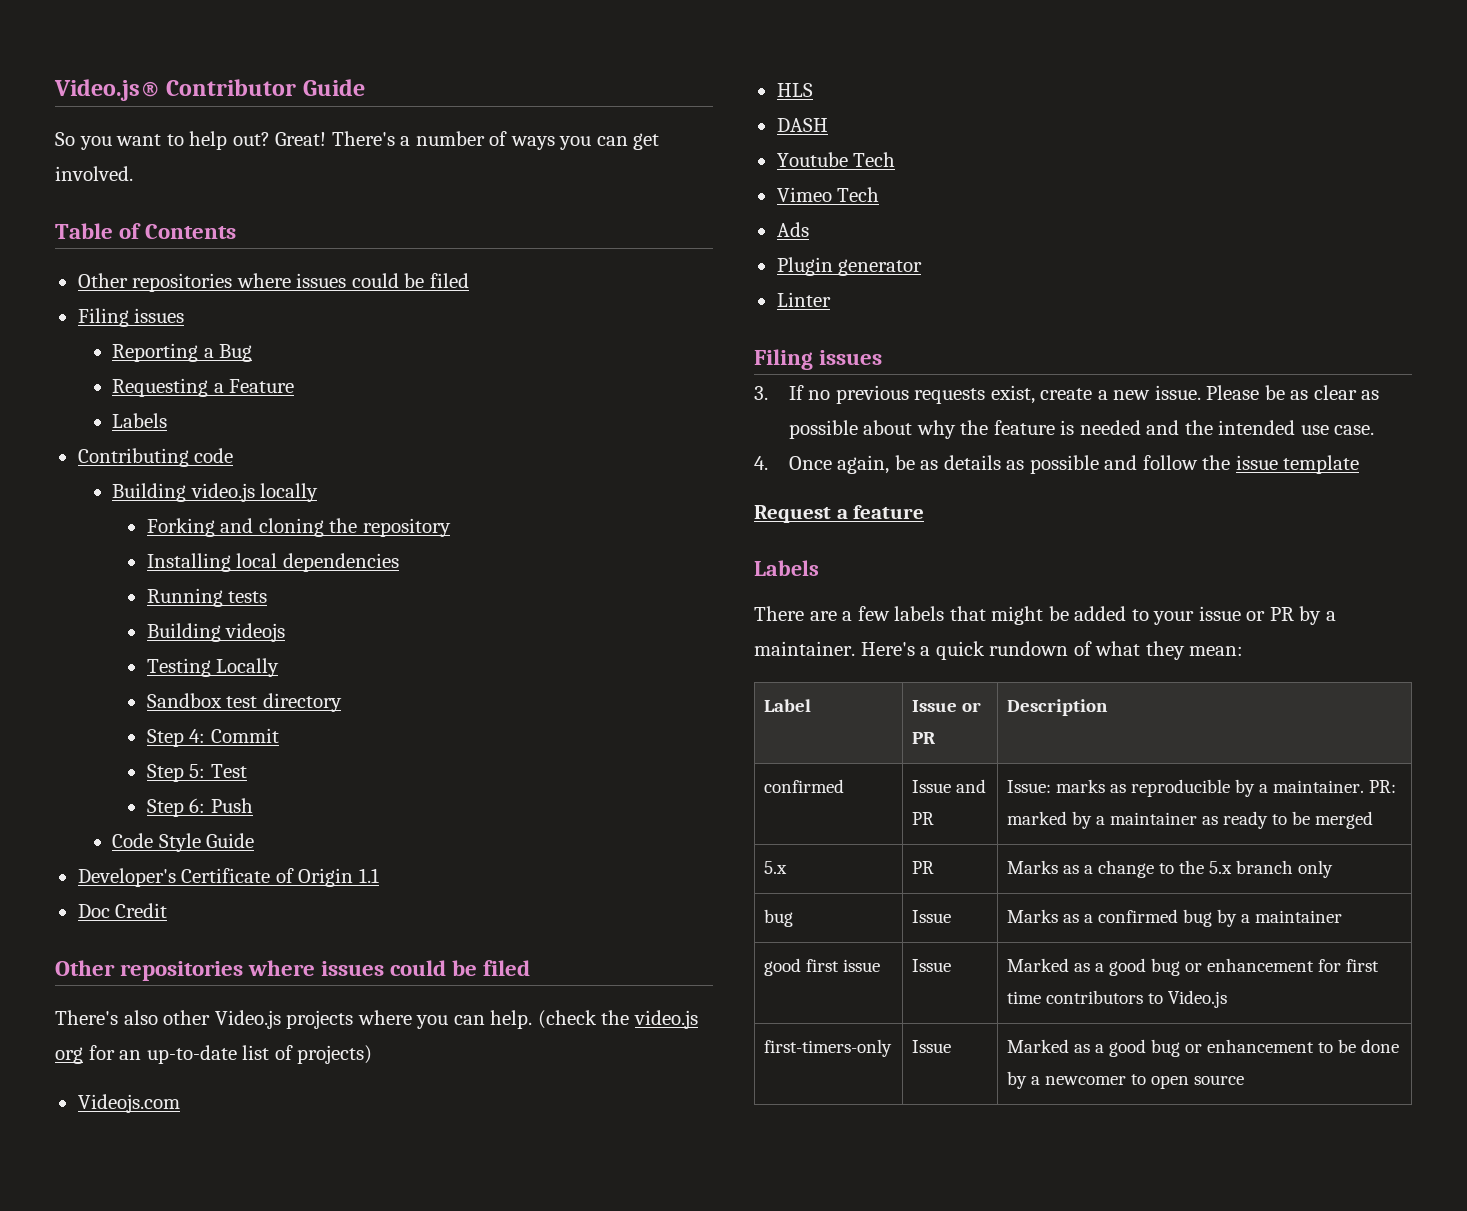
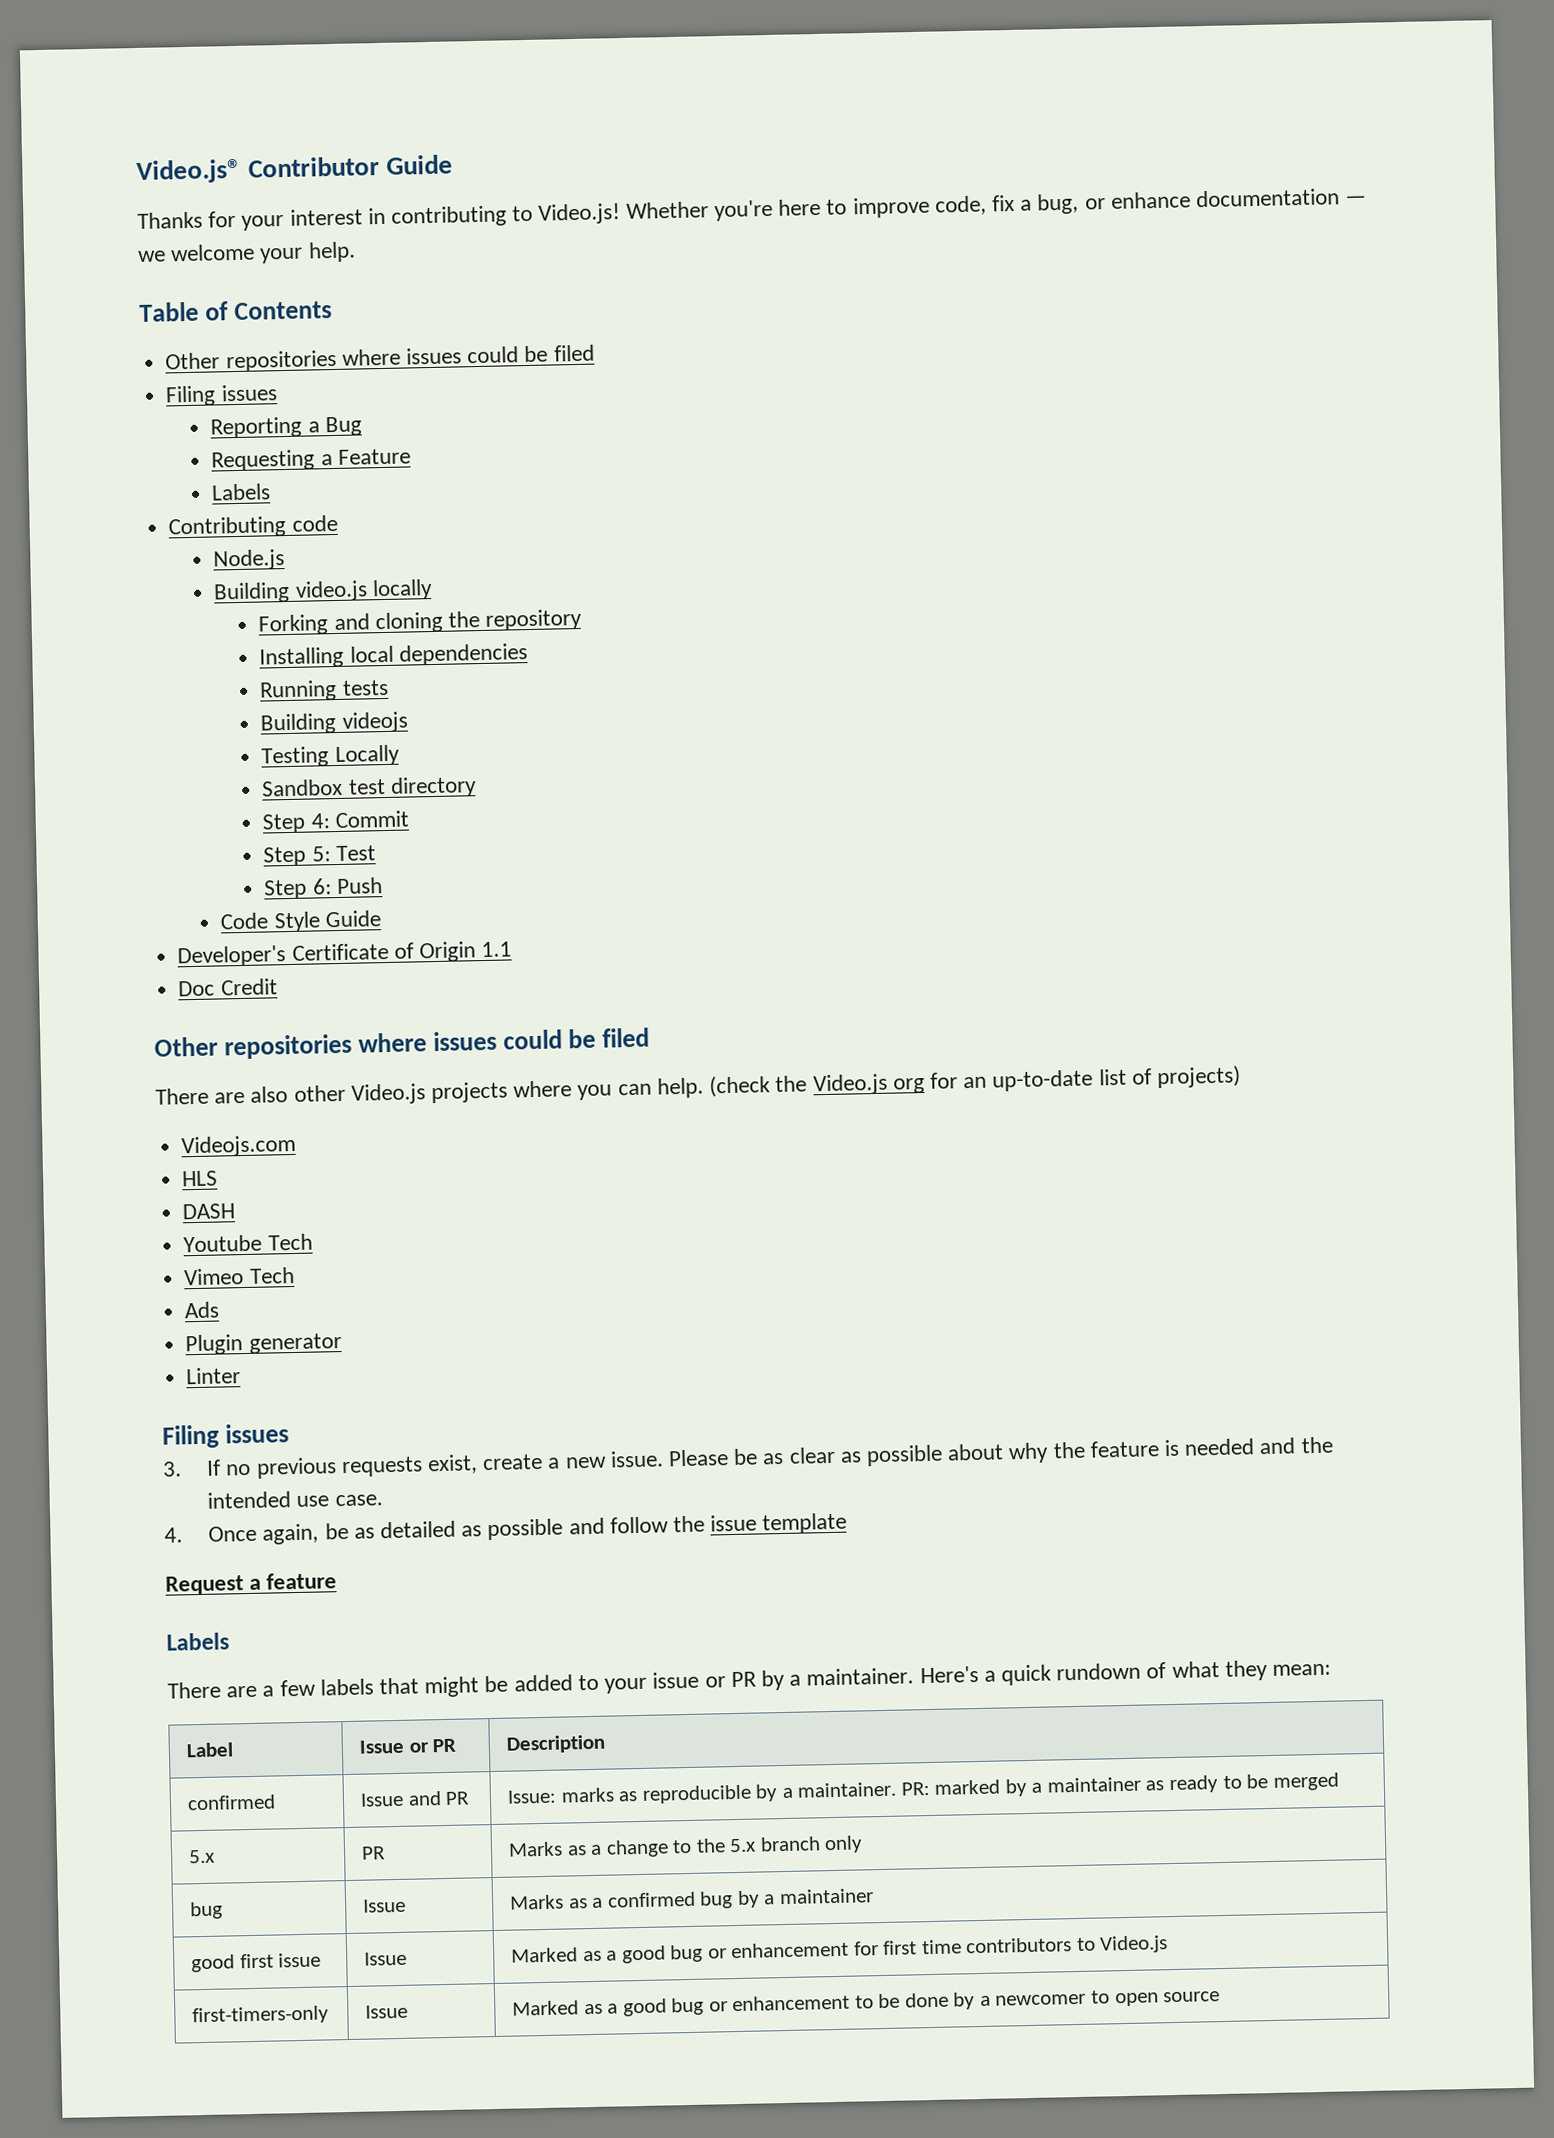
[55,131,660,150] [55,166,133,181] So you want to help out? Great! There's a number of ways you can get involved. -> [137,188,1368,231] [138,241,356,264] Thanks for your interest in contributing to Video.js! Whether you're here to improve code, fix a bug, or enhance documentation — we welcome your help.
(234, 455) none -> [213,549,286,571] // Node.js
[55,1010,118,1025] There's -> [155,1087,246,1105] There are
[633,1010,698,1029] video.js -> [812,1073,888,1096] Video.js
[943,455,1001,470] details -> [379,1520,456,1539] detailed

